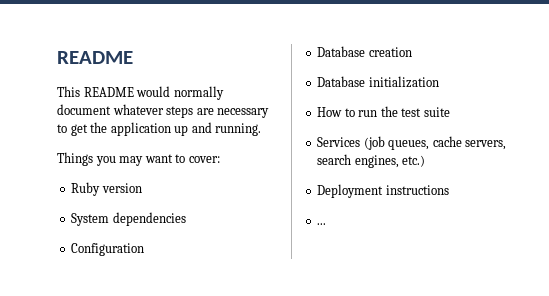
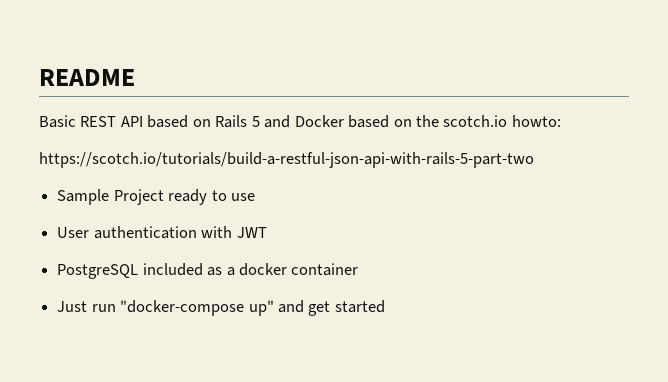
[57,86,224,100] [57,104,270,118] [57,122,262,136] [57,152,220,166] [71,182,142,196] [71,212,186,226] [71,243,145,256] [317,46,412,57] [317,76,439,88] [317,106,450,117] [317,136,507,150] [317,154,426,168] [317,184,449,198] [317,223,327,225] This README would normally document whatever steps are necessary to get the application up and running. // Things you may want to cover: // Ruby version // System dependencies // Configuration // Database creation // Database initialization // How to run the test suite // Services (job queues, cache servers, search engines, etc.) // Deployment instructions // ... -> [39,115,561,128] [39,152,534,168] [57,189,255,205] [57,226,267,239] [57,263,359,279] [57,300,385,316] Basic REST API based on Rails 5 and Docker based on the scotch.io howto: // https://scotch.io/tutorials/build-a-restful-json-api-with-rails-5-part-two // Sample Project ready to use // User authentication with JWT // PostgreSQL included as a docker container // Just run "docker-compose up" and get started

